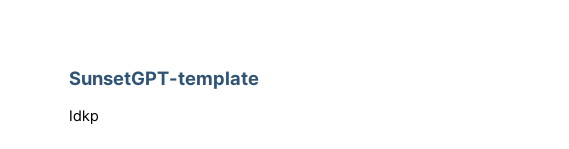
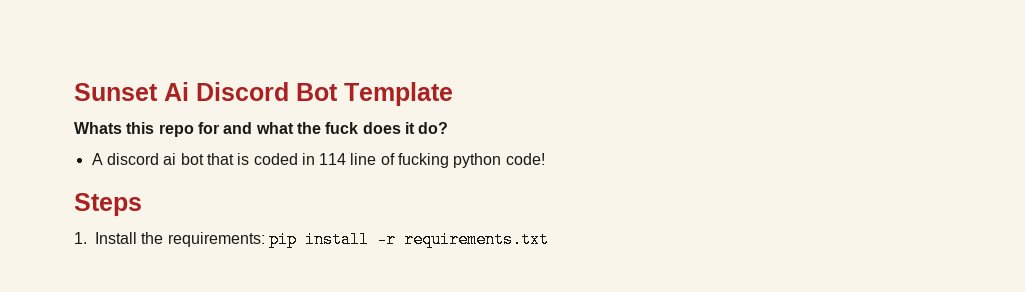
[69,71,259,89] [69,110,99,124] SunsetGPT-template // Idkp -> [74,82,453,106] [74,122,449,137] [91,153,545,168] [74,193,142,216] [74,231,549,248] Sunset Ai Discord Bot Template // Whats this repo for and what the fuck does it do? // A discord ai bot that is coded in 114 line of fucking python code! // Steps // 1. Install the requirements: pip install -r requirements.txt

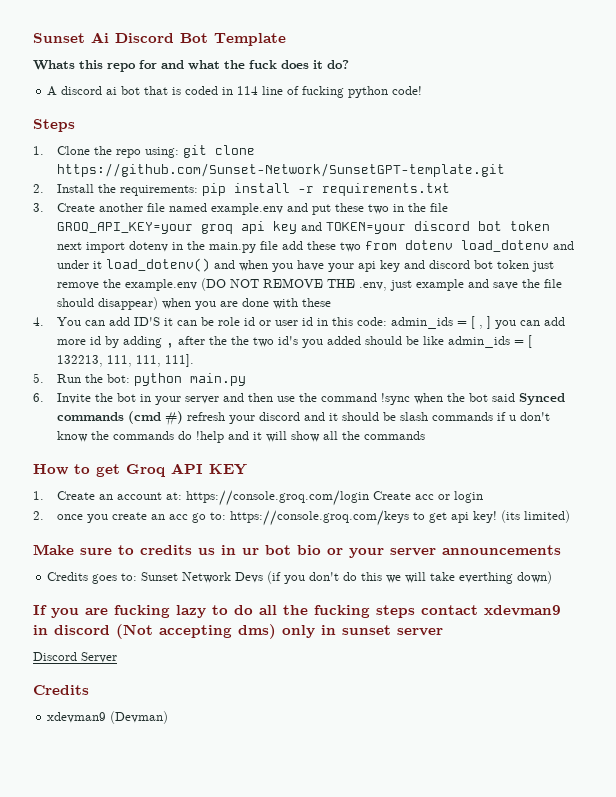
(87, 238) none -> [56,145,255,158] [56,163,505,177] [33,184,44,193] Clone the repo using: git clone https://github.com/Sunset-Network/SunsetGPT-template.git // 2.
(549, 239) none -> [33,203,448,215] [56,221,550,234] [56,240,574,253] [56,258,554,272] [56,278,562,291] [56,297,331,310] [33,316,565,329] [56,335,532,348] [56,354,194,367] [33,373,246,386] [33,393,565,405] [56,411,550,426] [56,431,425,443] [33,463,247,477] [33,490,483,506] [33,510,570,526] [33,544,561,558] [47,571,553,584] [33,605,561,618] [33,624,443,639] [33,652,117,663] [33,685,89,695] [47,711,169,724] // 3. Create another file named example.env and put these two in the file GROQ_API_KEY=your groq api key and TOKEN=your discord bot token next import dotenv in the main.py file add these two from dotenv load_dotenv and under it load_dotenv() and when you have your api key and discord bot token just remove the example.env (DO NOT REMOVE THE .env, just example and save the file should disappear) when you are done with these // 4. You can add ID'S it can be role id or user id in this code: admin_ids = [ , ] you can add more id by adding , after the the two id's you added should be like admin_ids = [ 132213, 111, 111, 111]. // 5. Run the bot: python main.py // 6. Invite the bot in your server and then use the command !sync when the bot said Synced commands (cmd #) refresh your discord and it should be slash commands if u don't know the commands do !help and it will show all the commands // How to get Groq API KEY // 1. Create an account at: https://console.groq.com/login Create acc or login // 2. once you create an acc go to: https://console.groq.com/keys to get api key! (its limited) // Make sure to credits us in ur bot bio or your server announcements // Credits goes to: Sunset Network Devs (if you don't do this we will take everthing down) // If you are fucking lazy to do all the fucking steps contact xdevman9 in discord (Not accepting dms) only in sunset server // Discord Server // Credits // xdevman9 (Devman)

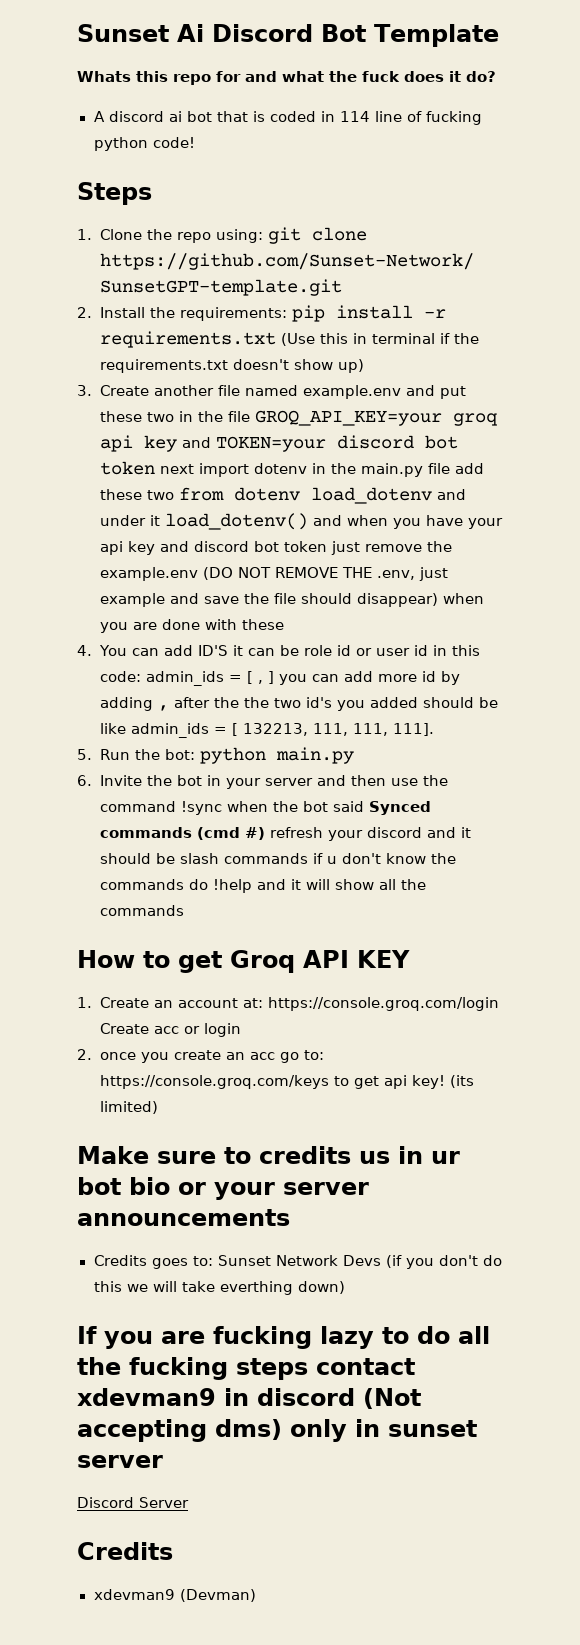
(450, 189) none -> [280,333,479,346] [99,359,364,373] (Use this in terminal if the requirements.txt doesn't show up)

